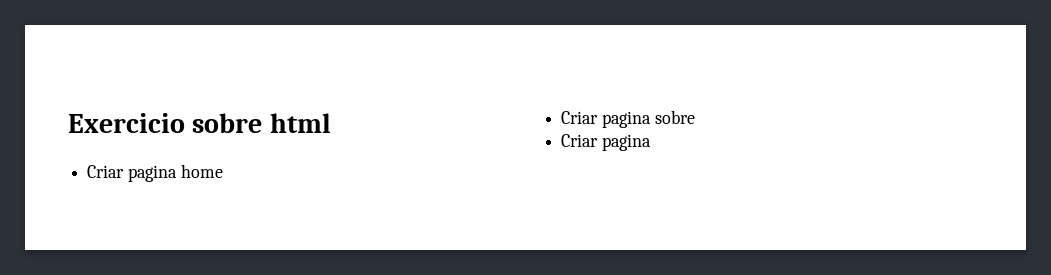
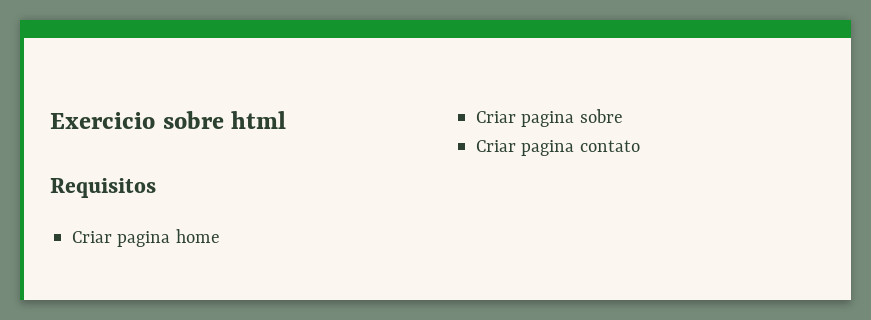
(331, 123) none -> [50,178,156,198] // Requisitos
(651, 142) none -> [579,140,640,152] contato

